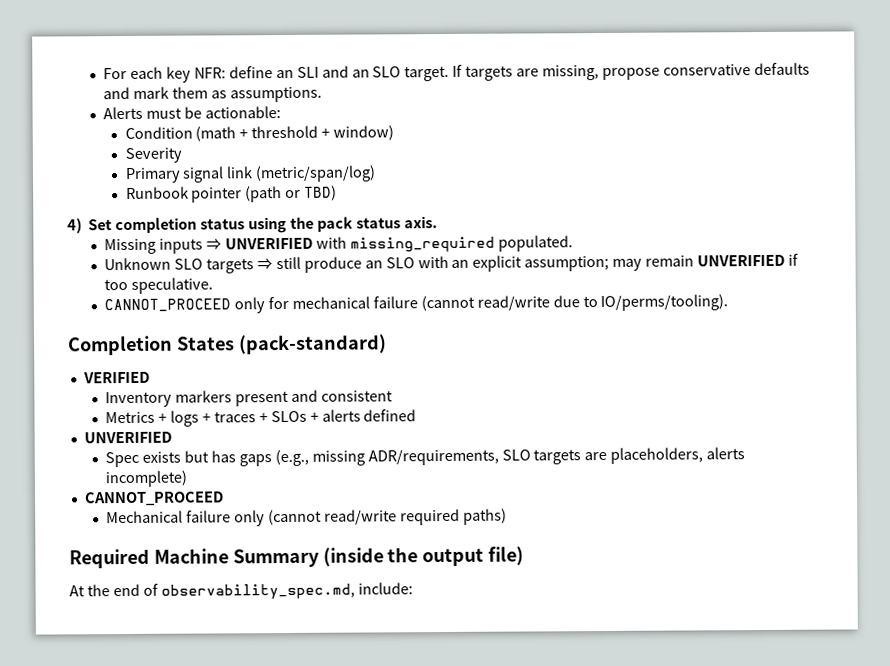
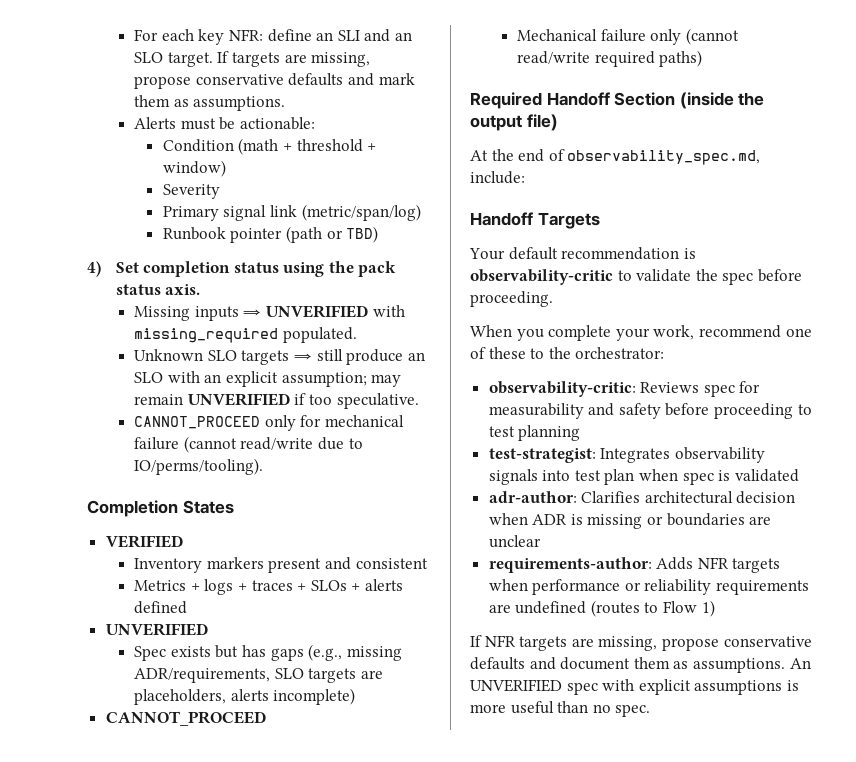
[238,334,387,355] (pack-standard) -> (234, 507) none
[153,548,320,568] Machine Summary -> [546,92,676,106] Handoff Section
(413, 588) none -> [470,212,600,229] [469,247,696,260] [470,269,802,285] [470,291,553,307] [470,325,812,341] [470,347,665,359] [488,381,761,397] [488,403,812,419] [488,425,581,441] [488,447,765,463] [488,469,799,485] [488,491,796,504] [488,513,772,529] [488,535,541,548] [488,557,781,573] [488,579,810,595] [488,600,715,617] [470,635,812,651] [470,657,811,673] [470,679,799,695] [470,701,651,717] // Handoff Targets // Your default recommendation is observability-critic to validate the spec before proceeding. // When you complete your work, recommend one of these to the orchestrator: // observability-critic: Reviews spec for measurability and safety before proceeding to test planning // test-strategist: Integrates observability signals into test plan when spec is validated // adr-author: Clarifies architectural decision when ADR is missing or boundaries are unclear // requirements-author: Adds NFR targets when performance or reliability requirements are undefined (routes to Flow 1) // If NFR targets are missing, propose conservative defaults and document them as assumptions. An UNVERIFIED spec with explicit assumptions is more useful than no spec.

